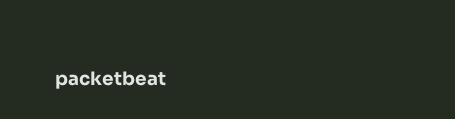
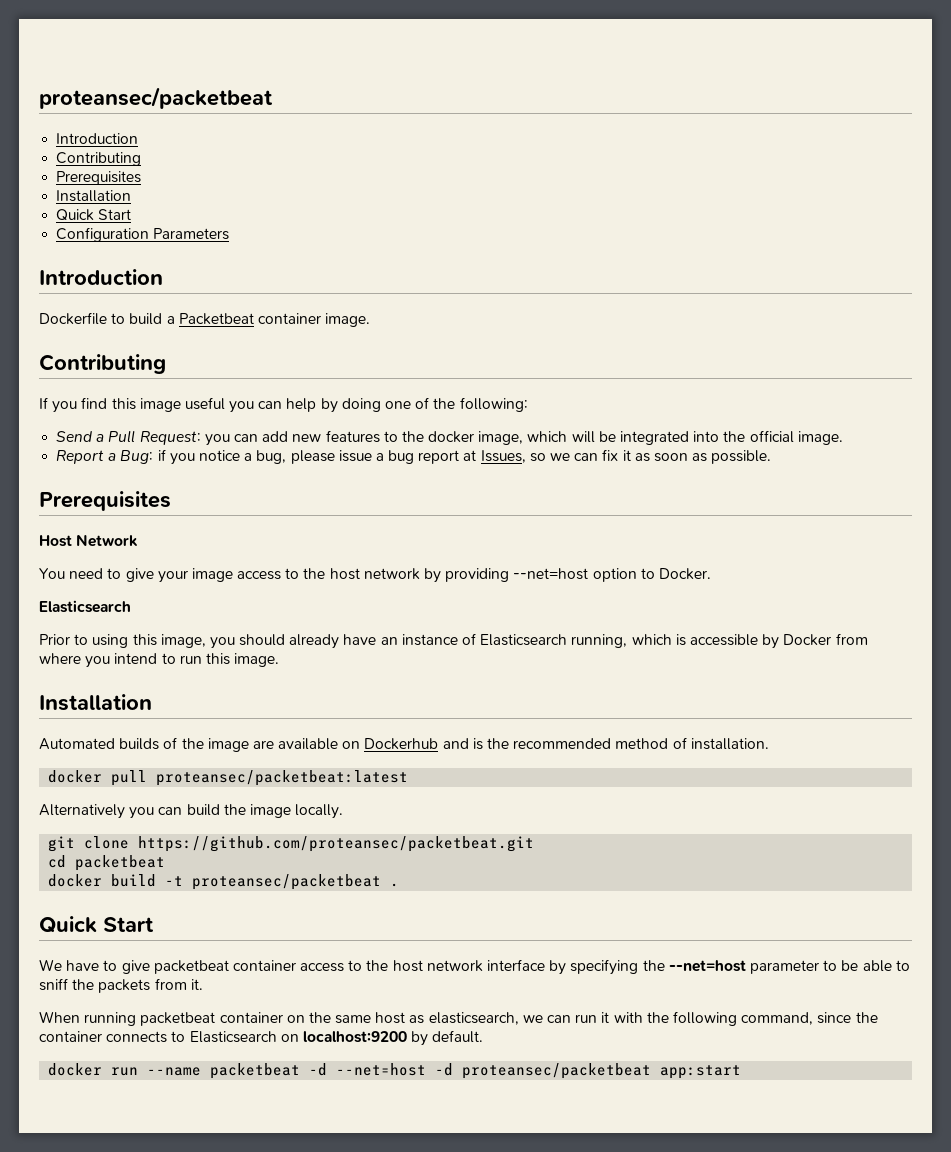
[55,71,166,89] packetbeat -> [39,87,273,109] [56,133,139,144] [56,152,142,166] [56,171,142,185] [56,190,132,202] [56,209,132,221] [56,227,230,242] [39,269,163,285] [39,312,371,327] [39,354,166,374] [39,397,528,413] [56,430,843,446] [56,449,772,465] [39,491,171,511] [39,535,139,547] [39,568,711,583] [39,600,131,613] [39,633,868,649] [39,653,280,668] [39,694,152,711] [39,737,769,752] [48,770,409,786] [39,804,344,819] [48,836,535,852] [48,855,166,871] [48,874,400,890] [39,916,154,933] [39,959,910,975] [39,978,203,993] [39,1011,878,1026] [39,1030,484,1046] [48,1063,742,1079] proteansec/packetbeat // Introduction // Contributing // Prerequisites // Installation // Quick Start // Configuration Parameters // Introduction // Dockerfile to build a Packetbeat container image. // Contributing // If you find this image useful you can help by doing one of the following: // Send a Pull Request: you can add new features to the docker image, which will be integrated into the official image. // Report a Bug: if you notice a bug, please issue a bug report at Issues, so we can fix it as soon as possible. // Prerequisites // Host Network // You need to give your image access to the host network by providing --net=host option to Docker. // Elasticsearch // Prior to using this image, you should already have an instance of Elasticsearch running, which is accessible by Docker from where you intend to run this image. // Installation // Automated builds of the image are available on Dockerhub and is the recommended method of installation. // docker pull proteansec/packetbeat:latest // Alternatively you can build the image locally. // git clone https://github.com/proteansec/packetbeat.git // cd packetbeat // docker build -t proteansec/packetbeat . // Quick Start // We have to give packetbeat container access to the host network interface by specifying the --net=host parameter to be able to sniff the packets from it. // When running packetbeat container on the same host as elasticsearch, we can run it with the following command, since the container connects to Elasticsearch on localhost:9200 by default. // docker run --name packetbeat -d --net=host -d proteansec/packetbeat app:start

